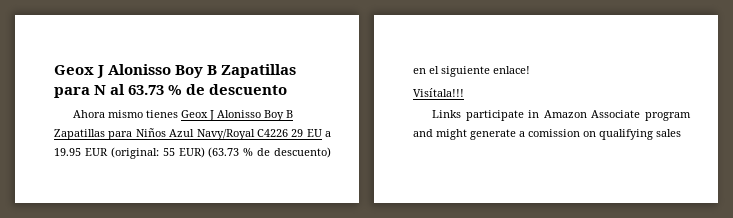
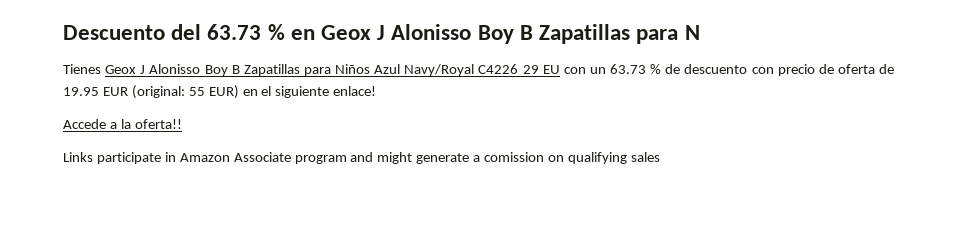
(54, 70) none -> [63,24,315,40] Descuento del 63.73 % en
[110,84,288,95] [73,110,179,118] al 63.73 % de descuento // Ahora mismo tienes -> [63,64,101,74] // Tienes
[325,131,331,137] a -> [563,64,894,76] con un 63.73 % de descuento con precio de oferta de
[208,147,331,158] (63.73 % de descuento) -> (239, 92) none
[413,88,464,97] Visítala!!! -> [63,119,182,129] Accede a la oferta!!

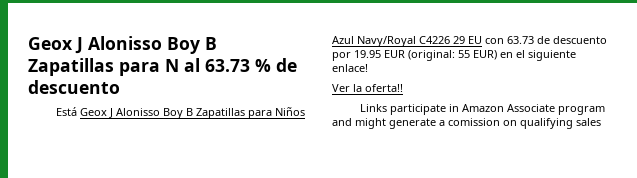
[63,24,315,40] Descuento del 63.73 % en -> (28, 43) none
[63,64,101,74] // Tienes -> [184,58,297,72] [28,80,120,94] [55,107,77,116] al 63.73 % de descuento // Está
[589,64,894,76] un 63.73 % de descuento con precio de oferta de -> [507,36,607,44] [332,52,351,61] 63.73 de descuento por
[63,119,117,129] Accede a -> [332,84,350,92] Ver

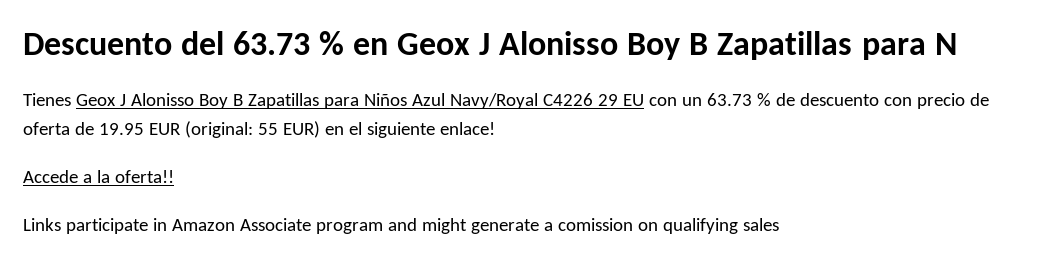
(28, 43) none -> [23,31,389,55] Descuento del 63.73 % en
[184,58,297,72] [28,80,120,94] [55,107,77,116] al 63.73 % de descuento // Está -> [23,93,71,106] // Tienes
[507,36,607,44] [332,52,351,61] 63.73 de descuento por -> [681,93,989,109] [23,122,94,135] un 63.73 % de descuento con precio de oferta de
[332,84,350,92] Ver -> [23,170,92,183] Accede a

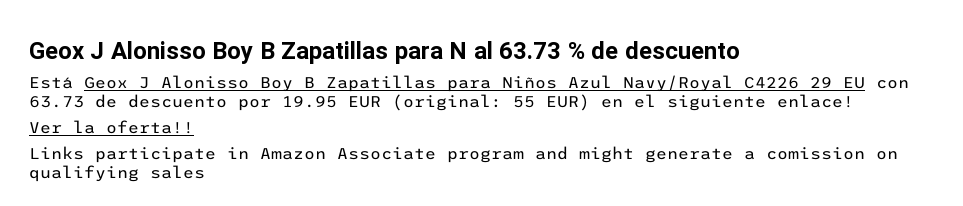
[23,31,389,55] Descuento del 63.73 % en -> (29, 50) none
[23,93,71,106] // Tienes -> [473,41,740,59] [29,77,73,89] al 63.73 % de descuento // Está
[681,93,989,109] [23,122,94,135] un 63.73 % de descuento con precio de oferta de -> [29,94,271,111] 63.73 de descuento por
[23,170,92,183] Accede a -> [29,122,62,134] Ver

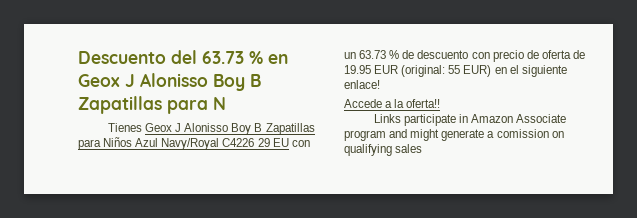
(29, 50) none -> [78,50,288,64] Descuento del 63.73 % en
[473,41,740,59] [29,77,73,89] al 63.73 % de descuento // Está -> [107,123,142,132] // Tienes
[29,94,271,111] 63.73 de descuento por -> [344,50,585,62] un 63.73 % de descuento con precio de oferta de
[29,122,62,134] Ver -> [344,99,393,108] Accede a

